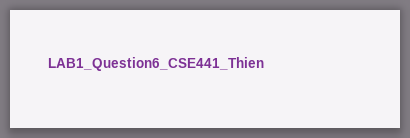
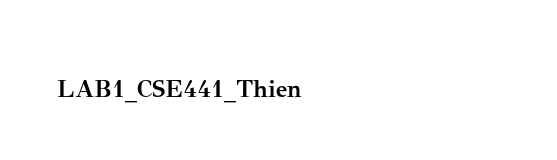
[48,57,264,71] LAB1_Question6_CSE441_Thien -> [57,79,302,103] LAB1_CSE441_Thien

